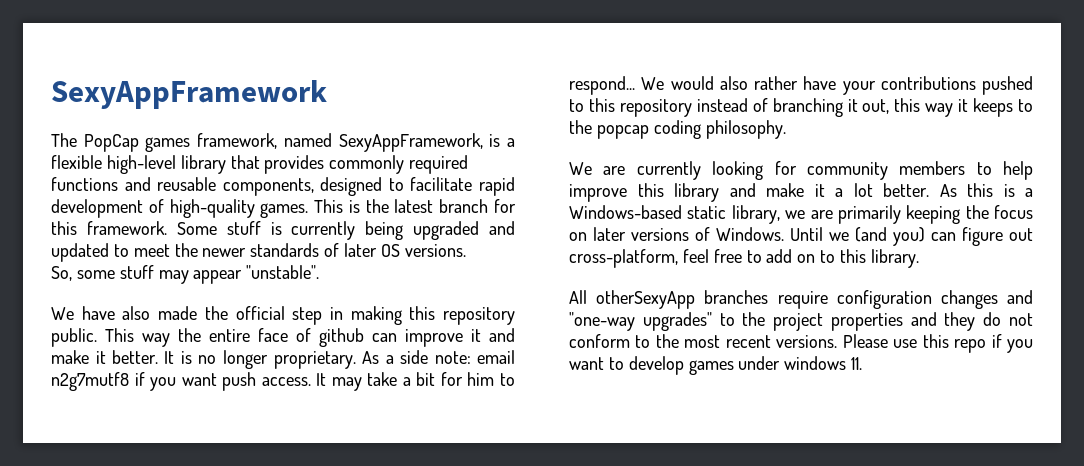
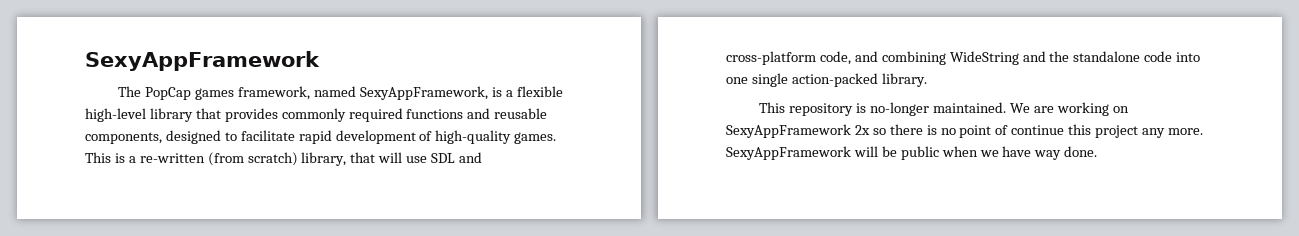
[365,199,516,213] [51,221,515,240] [51,243,466,262] [51,265,320,284] [51,306,515,325] [51,328,515,347] [51,350,515,369] [51,372,516,391] [569,76,1033,95] [569,98,1033,117] [569,120,786,139] [569,161,1033,180] [569,183,1033,202] [569,205,1033,224] [569,227,1033,246] [569,249,919,268] [569,290,1033,309] [569,312,1033,331] [569,334,1033,353] [569,356,863,375] the latest branch for this framework. Some stuff is currently being upgraded and updated to meet the newer standards of later OS versions. // So, some stuff may appear "unstable". // We have also made the official step in making this repository public. This way the entire face of github can improve it and make it better. It is no longer proprietary. As a side note: email n2g7mutf8 if you want push access. It may take a bit for him to respond... We would also rather have your contributions pushed to this repository instead of branching it out, this way it keeps to the popcap coding philosophy. // We are currently looking for community members to help improve this library and make it a lot better. As this is a Windows-based static library, we are primarily keeping the focus on later versions of Windows. Until we (and you) can figure out cross-platform, feel free to add on to this library. // All otherSexyApp branches require configuration changes and "one-way upgrades" to the project properties and they do not conform to the most recent versions. Please use this repo if you want to develop games under windows 11. -> [128,152,483,166] [726,51,1201,65] [726,73,927,87] [759,102,1129,116] [726,124,1203,138] [726,146,1098,160] a re-written (from scratch) library, that will use SDL and cross-platform code, and combining WideString and the standalone code into one single action-packed library. // This repository is no-longer maintained. We are working on SexyAppFramework 2x so there is no point of continue this project any more. SexyAppFramework will be public when we have way done.

